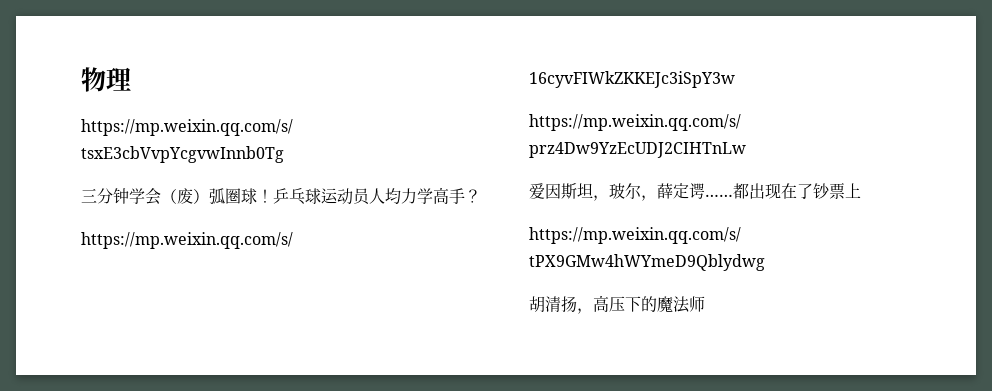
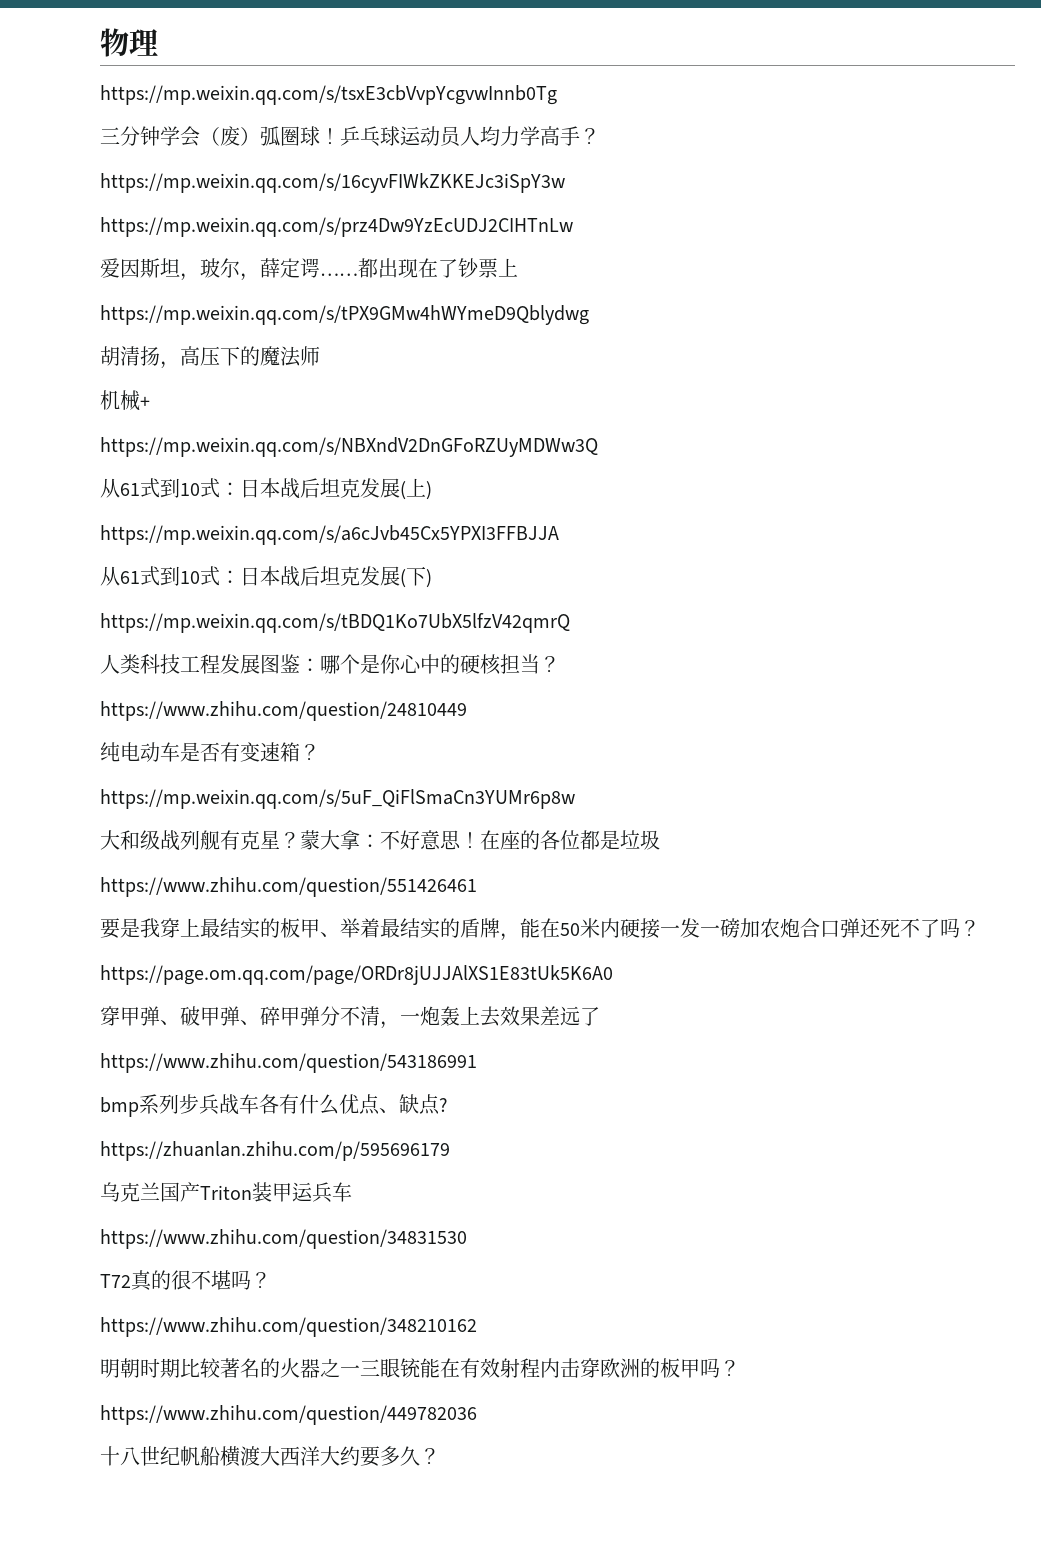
(705, 304) none -> [100,390,150,411] [100,437,598,457] [100,478,432,500] [100,525,559,545] [100,566,432,588] [100,613,570,633] [100,654,560,675] [100,701,467,721] [100,742,320,762] [100,789,575,809] [100,830,660,851] [100,877,477,897] [100,918,980,941] [100,965,613,985] [100,1006,600,1029] [100,1053,477,1073] [100,1094,448,1117] [100,1141,450,1161] [100,1182,352,1203] [100,1229,467,1249] [100,1270,271,1291] [100,1317,477,1337] [100,1358,740,1378] [100,1405,477,1425] [100,1446,440,1467] // 机械+ // https://mp.weixin.qq.com/s/NBXndV2DnGFoRZUyMDWw3Q // 从61式到10式：日本战后坦克发展(上) // https://mp.weixin.qq.com/s/a6cJvb45Cx5YPXI3FFBJJA // 从61式到10式：日本战后坦克发展(下) // https://mp.weixin.qq.com/s/tBDQ1Ko7UbX5lfzV42qmrQ // 人类科技工程发展图鉴：哪个是你心中的硬核担当？ // https://www.zhihu.com/question/24810449 // 纯电动车是否有变速箱？ // https://mp.weixin.qq.com/s/5uF_QiFlSmaCn3YUMr6p8w // 大和级战列舰有克星？蒙大拿：不好意思！在座的各位都是垃圾 // https://www.zhihu.com/question/551426461 // 要是我穿上最结实的板甲、举着最结实的盾牌，能在50米内硬接一发一磅加农炮合口弹还死不了吗？ // https://page.om.qq.com/page/ORDr8jUJJAlXS1E83tUk5K6A0 // 穿甲弹、破甲弹、碎甲弹分不清，一炮轰上去效果差远了 // https://www.zhihu.com/question/543186991 // bmp系列步兵战车各有什么优点、缺点? // https://zhuanlan.zhihu.com/p/595696179 // 乌克兰国产Triton装甲运兵车 // https://www.zhihu.com/question/34831530 // T72真的很不堪吗？ // https://www.zhihu.com/question/348210162 // 明朝时期比较著名的火器之一三眼铳能在有效射程内击穿欧洲的板甲吗？ // https://www.zhihu.com/question/449782036 // 十八世纪帆船横渡大西洋大约要多久？

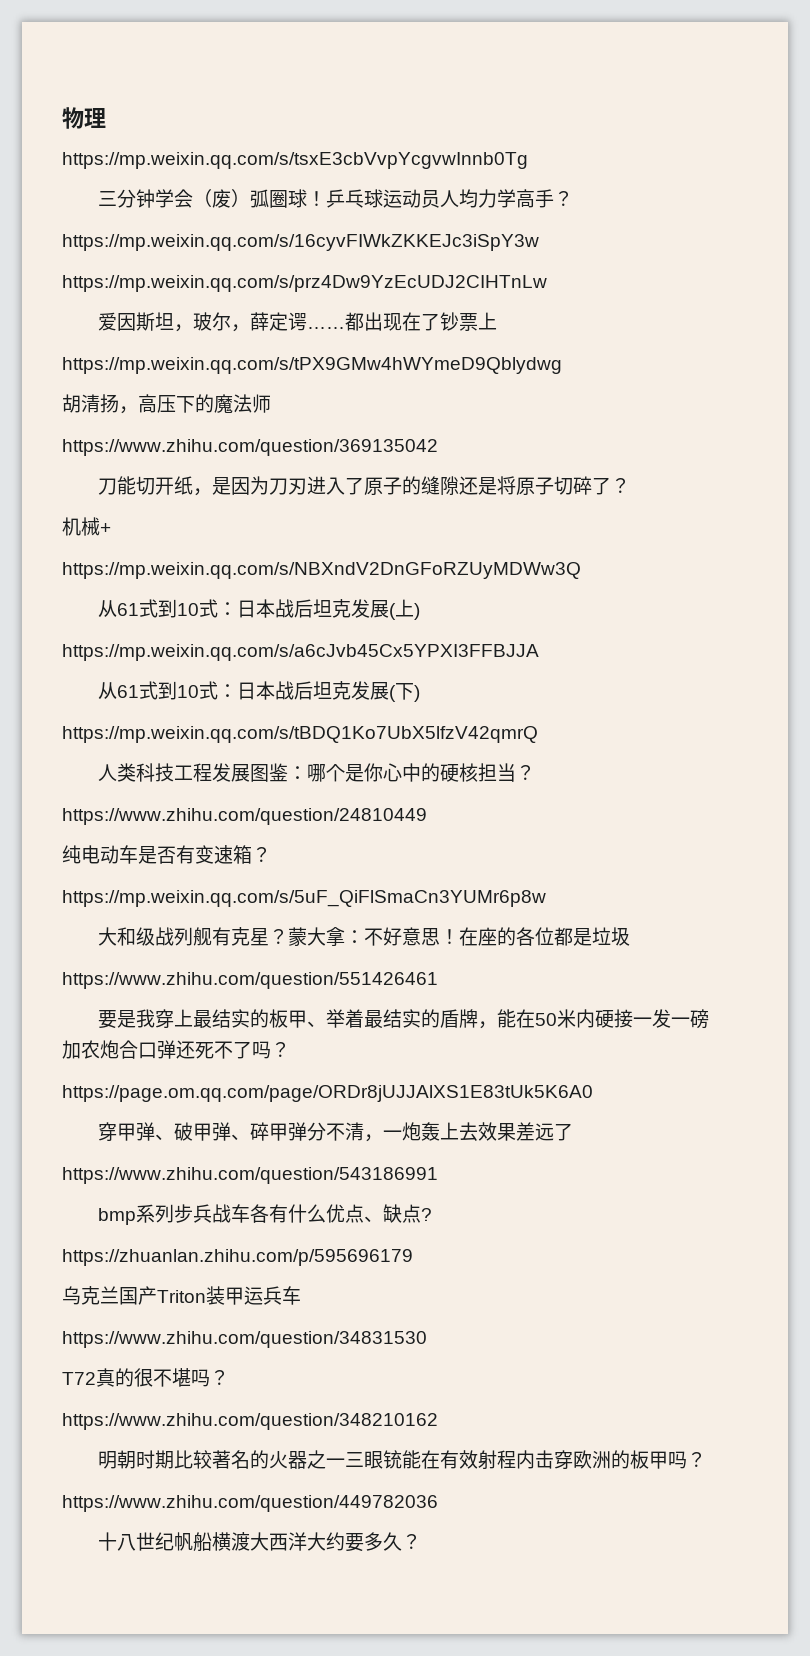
(320, 356) none -> [62,439,438,456] [97,476,630,496] // https://www.zhihu.com/question/369135042 // 刀能切开纸，是因为刀刃进入了原子的缝隙还是将原子切碎了？

